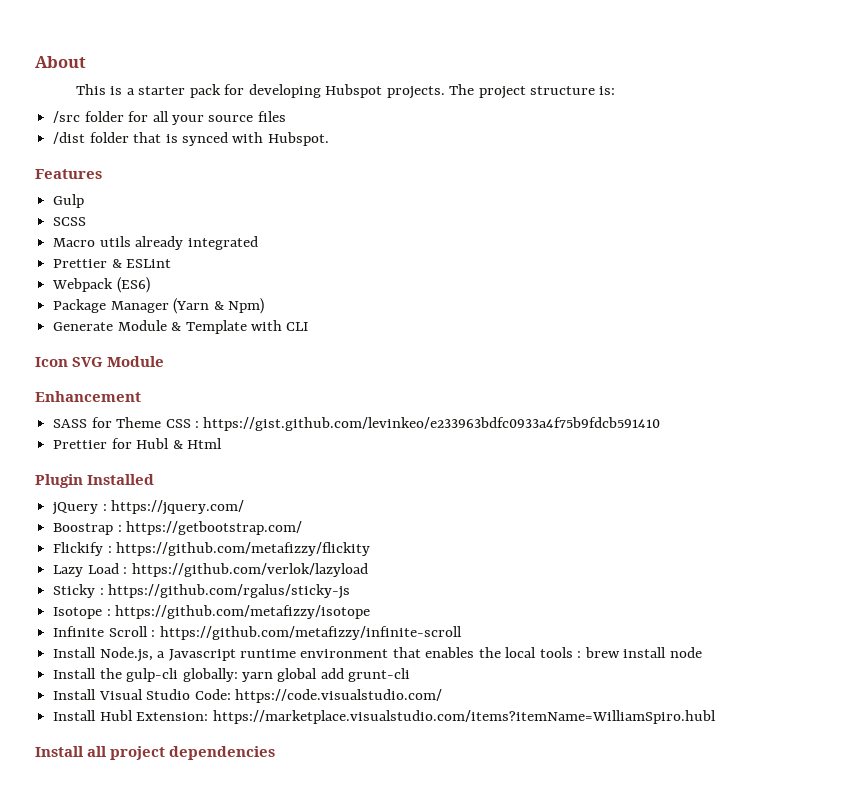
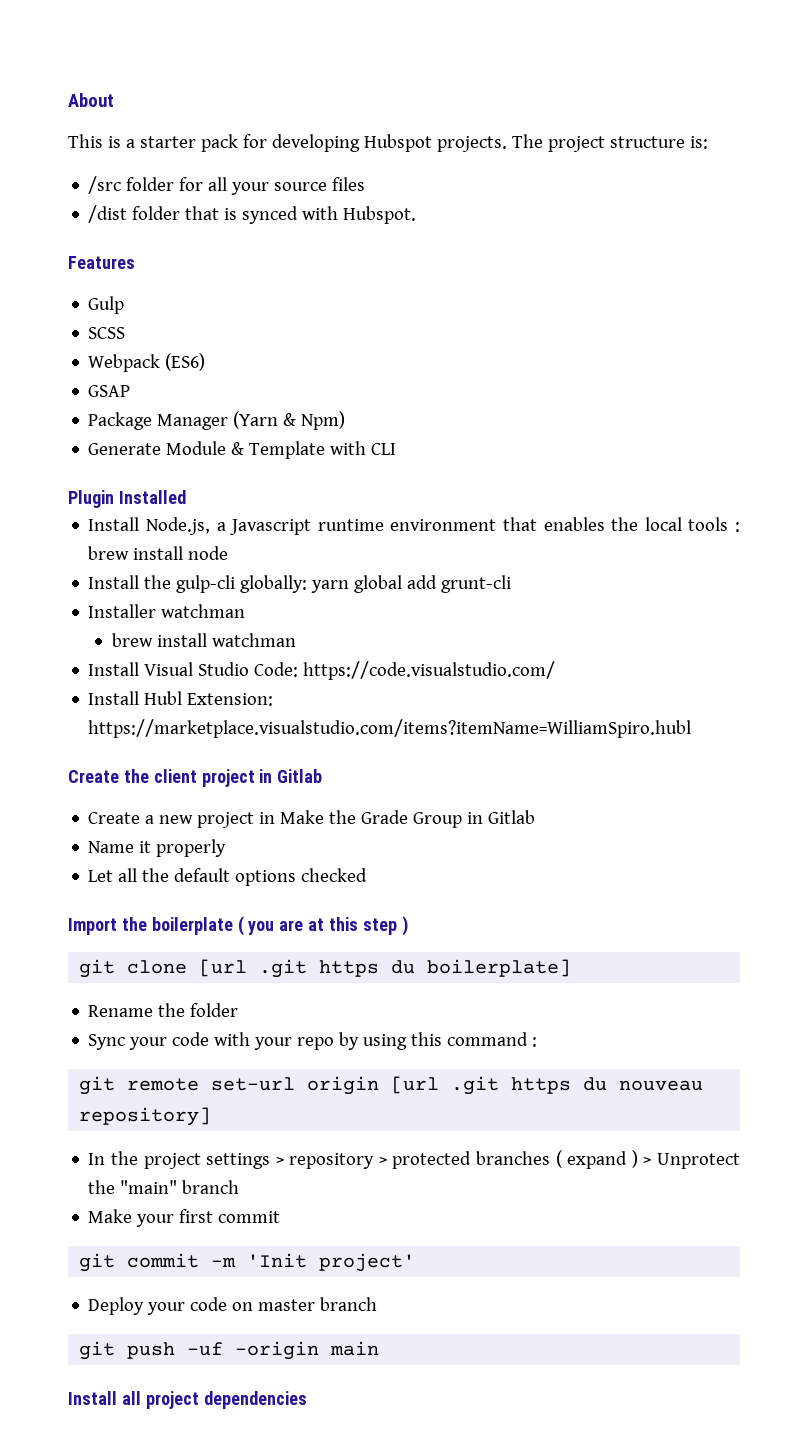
[53,236,258,250] [53,259,172,268] // Macro utils already integrated // Prettier & ESLint -> (126, 333) none
(150, 285) none -> [88,385,131,397] // GSAP
[35,356,165,367] [35,391,141,402] [53,417,661,431] [53,438,222,449] [35,474,155,488] [52,500,245,515] [53,521,303,535] [53,542,371,556] [53,563,368,577] [53,584,351,599] [53,605,371,619] [53,626,462,640] Icon SVG Module // Enhancement // SASS for Theme CSS : https://gist.github.com/levinkeo/e233963bdfc0933a4f75b9fdcb591410 // Prettier for Hubl & Html // Plugin Installed // jQuery : https://jquery.com/ // Boostrap : https://getbootstrap.com/ // Flickify : https://github.com/metafizzy/flickity // Lazy Load : https://github.com/verlok/lazyload // Sticky : https://github.com/rgalus/sticky-js // Isotope : https://github.com/metafizzy/isotope // Infinite Scroll : https://github.com/metafizzy/infinite-scroll -> [68,490,186,508] Plugin Installed
(411, 675) none -> [88,604,246,618] [111,633,296,647] // Installer watchman // brew install watchman
(716, 717) none -> [68,769,323,787] [88,810,536,828] [88,839,227,857] [88,868,368,886] [68,916,408,936] [79,959,572,978] [88,1003,239,1017] [88,1032,538,1050] [79,1076,704,1095] [79,1107,212,1126] [88,1150,740,1169] [88,1180,240,1194] [88,1209,281,1227] [79,1253,416,1272] [88,1297,378,1315] [79,1341,380,1360] // Create the client project in Gitlab // Create a new project in Make the Grade Group in Gitlab // Name it properly // Let all the default options checked // Import the boilerplate ( you are at this step ) // git clone [url .git https du boilerplate] // Rename the folder // Sync your code with your repo by using this command : // git remote set-url origin [url .git https du nouveau repository] // In the project settings > repository > protected branches ( expand ) > Unprotect the "main" branch // Make your first commit // git commit -m 'Init project' // Deploy your code on master branch // git push -uf -origin main

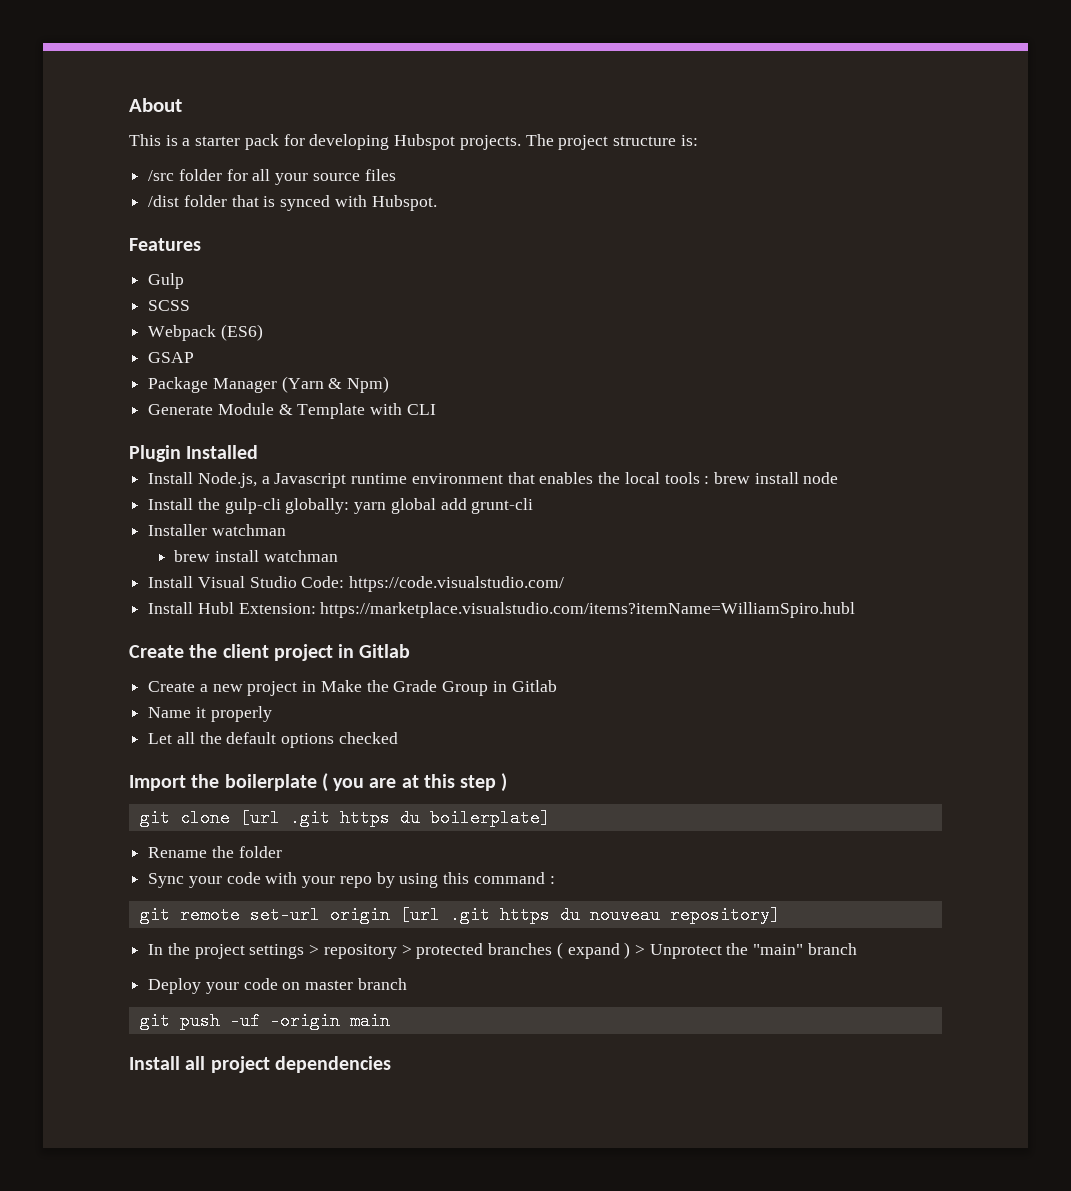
[88,1209,281,1227] [79,1253,416,1272] // Make your first commit // git commit -m 'Init project' -> (857, 949) none

